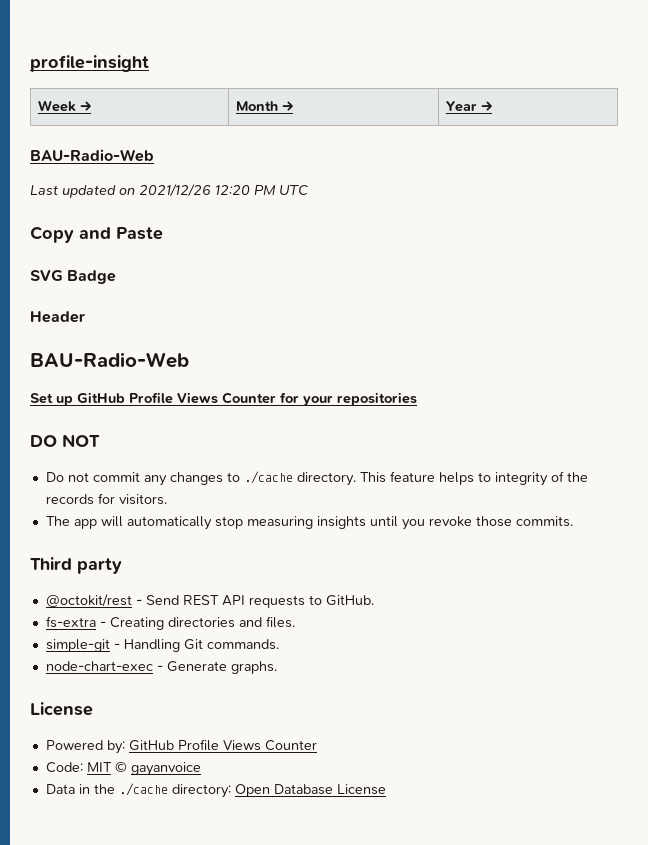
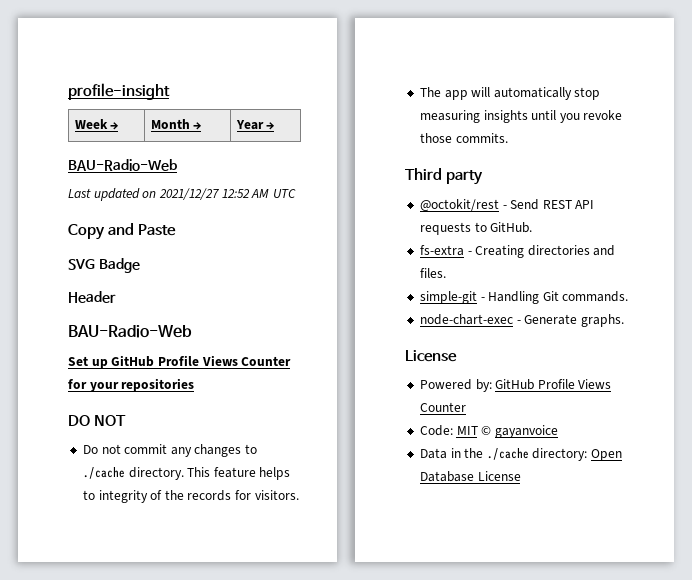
[139,184,276,197] 2021/12/26 12:20 PM -> [158,188,270,200] 2021/12/27 12:52 AM

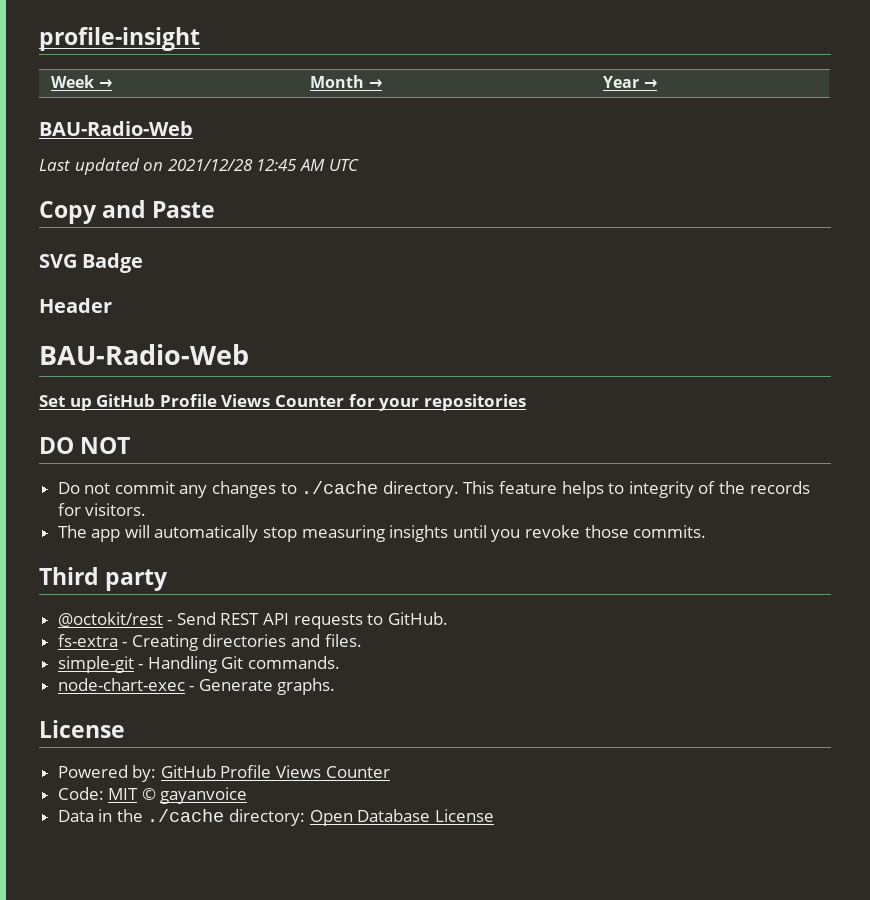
[158,188,250,200] 2021/12/27 12:52 -> [167,159,298,171] 2021/12/28 12:45

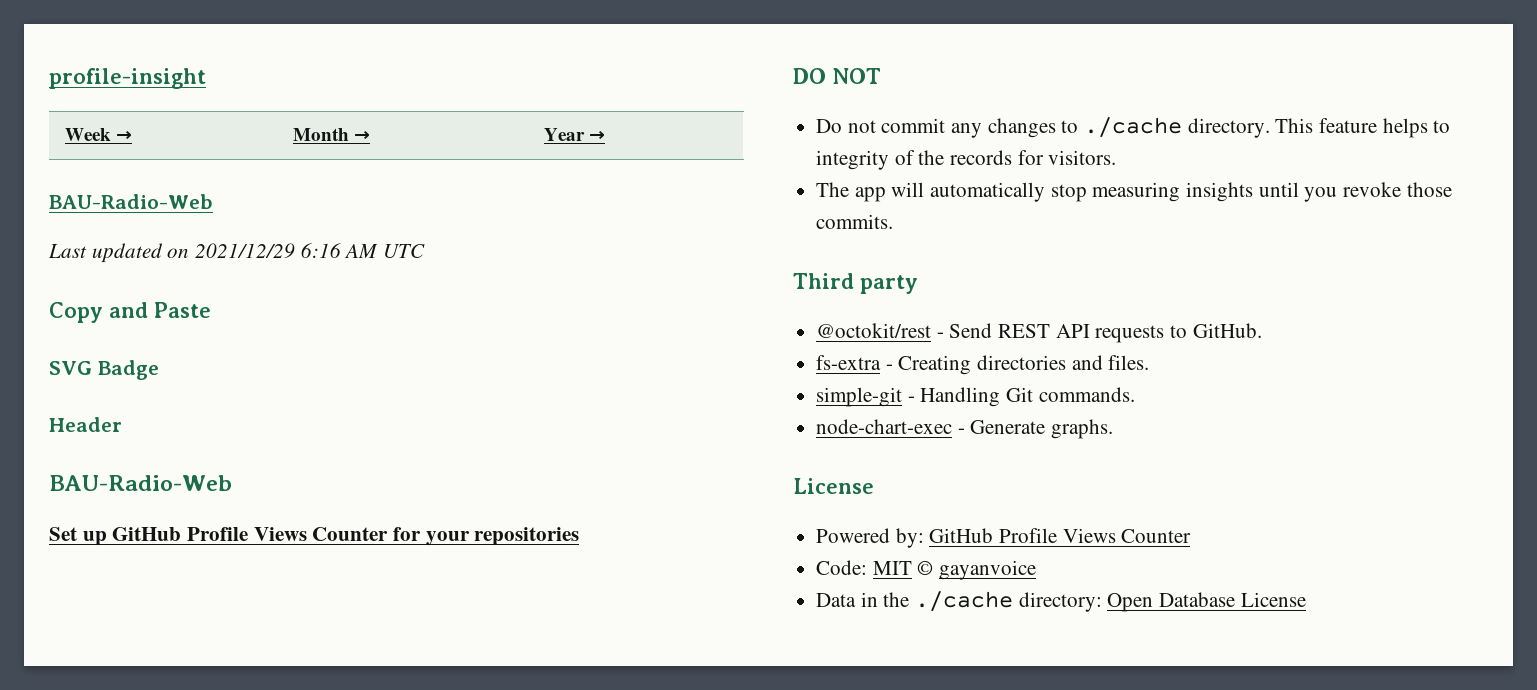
[167,159,298,171] 2021/12/28 12:45 -> [195,243,341,258] 2021/12/29 6:16

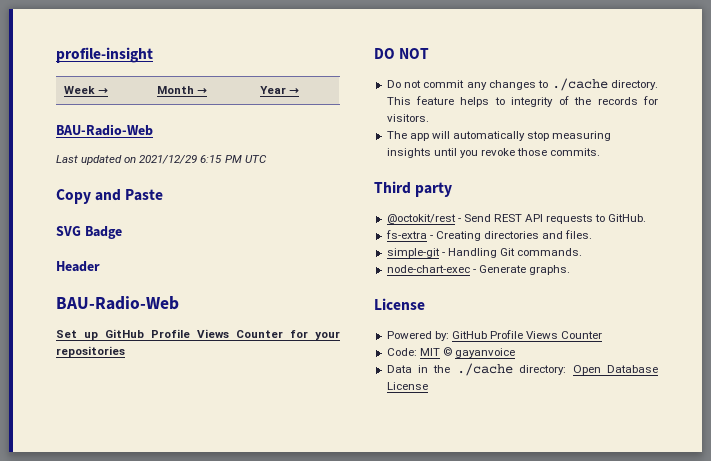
[300,243,379,258] 6:16 AM -> [200,155,242,163] 6:15 PM

